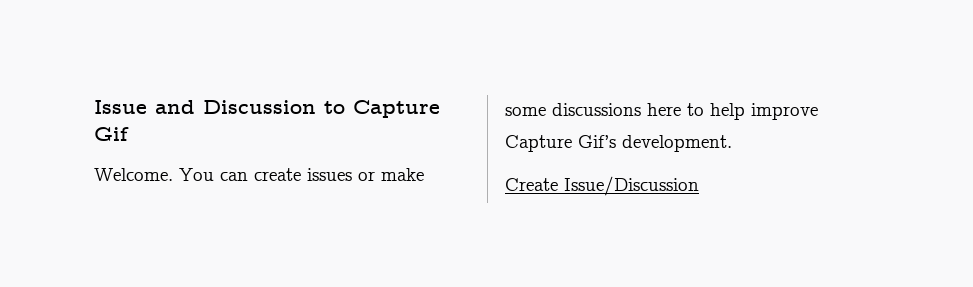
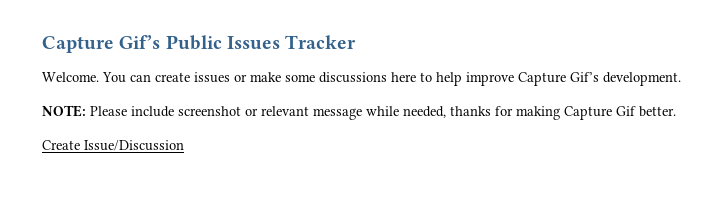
[94,100,440,118] [94,127,129,141] Issue and Discussion to Capture Gif -> [42,35,357,53] Capture Gif’s Public Issues Tracker
(732, 143) none -> [42,105,676,120] // NOTE: Please include screenshot or relevant message while needed, thanks for making Capture Gif better.

